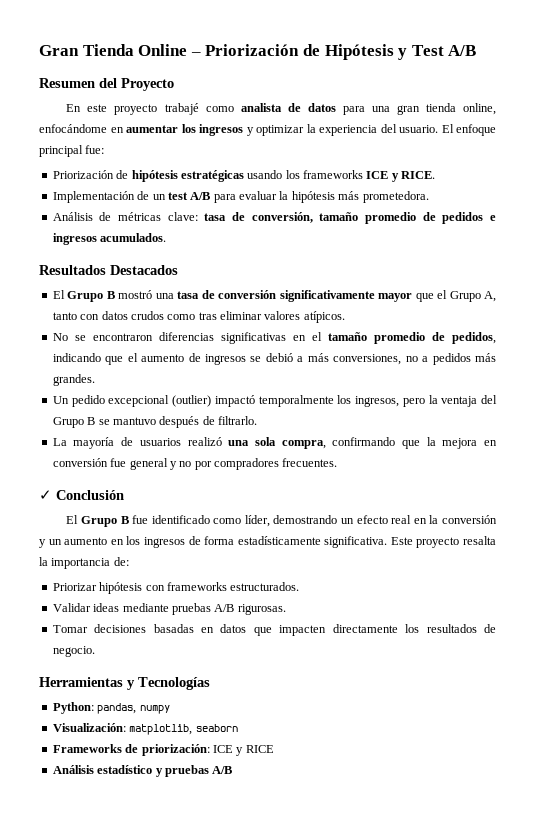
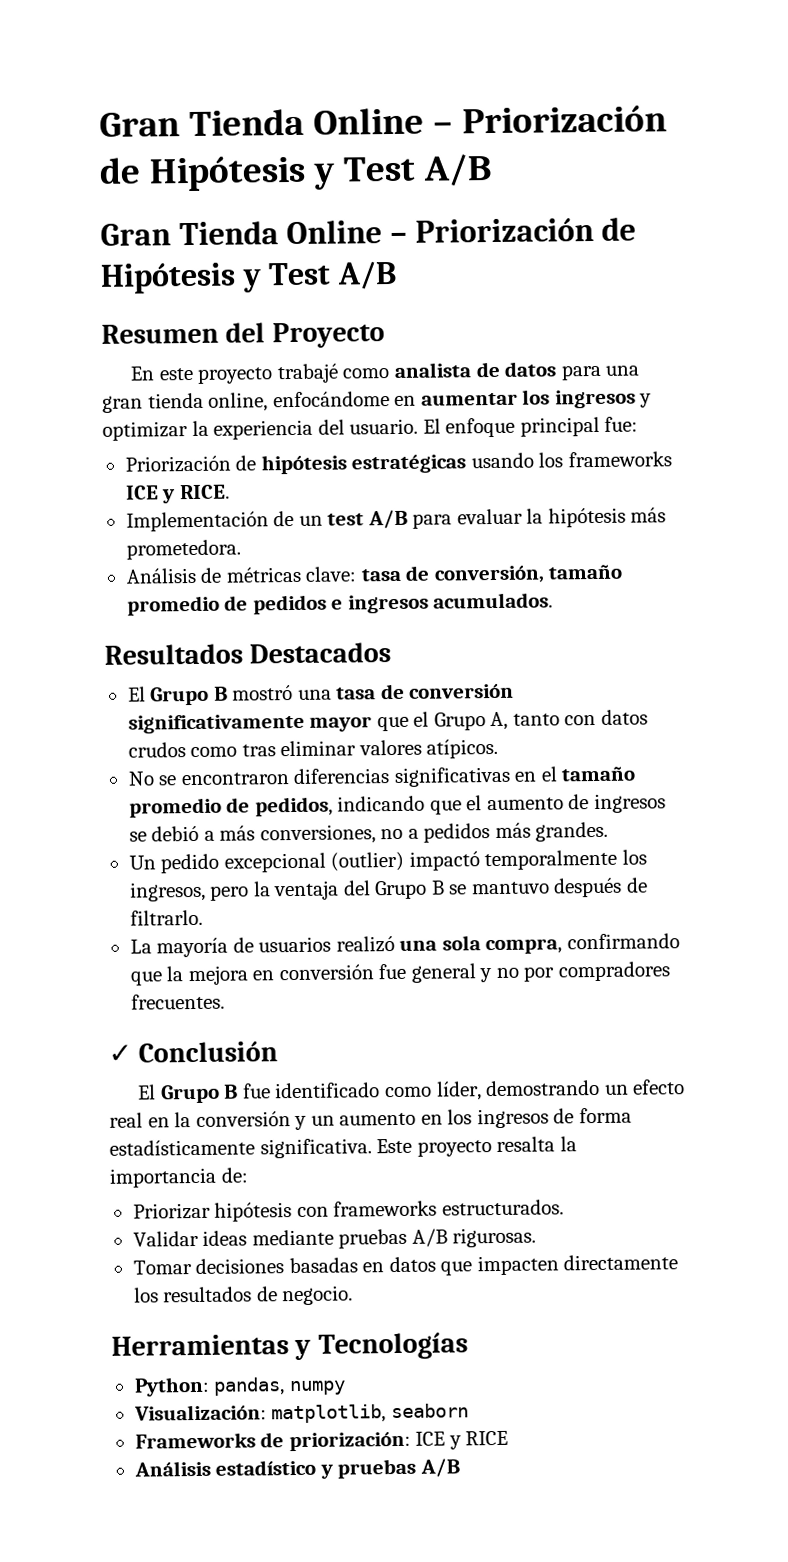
(477, 50) none -> [100,217,637,246] [100,260,397,294] // Gran Tienda Online – Priorización de Hipótesis y Test A/B

